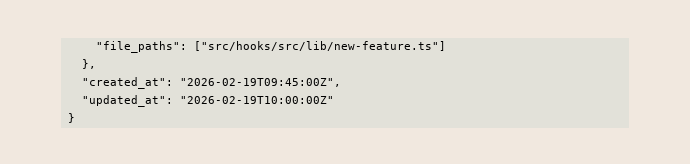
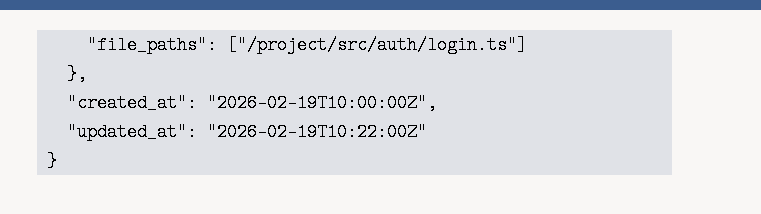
[193,41,446,51] ["src/hooks/src/lib/new-feature.ts"] -> [226,36,527,54] ["/project/src/auth/login.ts"]
[179,78,341,87] "2026-02-19T09:45:00Z", -> [206,94,437,112] "2026-02-19T10:00:00Z",
[179,96,334,104] "2026-02-19T10:00:00Z" -> [206,123,427,141] "2026-02-19T10:22:00Z"

